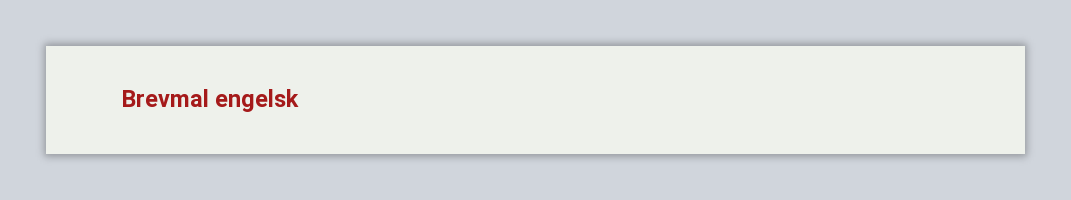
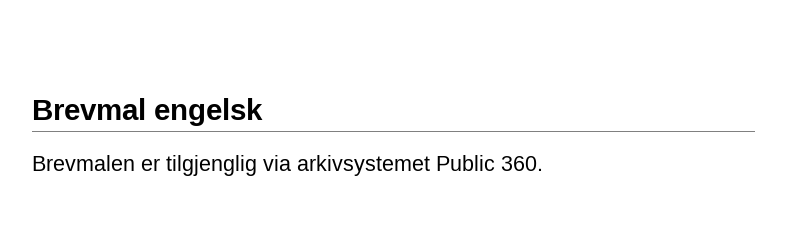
(300, 100) none -> [32,155,543,176] // Brevmalen er tilgjenglig via arkivsystemet Public 360.

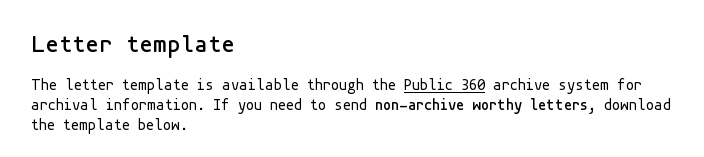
[32,98,263,126] [32,155,543,176] Brevmal engelsk // Brevmalen er tilgjenglig via arkivsystemet Public 360. -> [31,35,235,58] [31,78,642,94] [31,98,671,114] [31,118,188,134] Letter template // The letter template is available through the Public 360 archive system for archival information. If you need to send non-archive worthy letters, download the template below.

